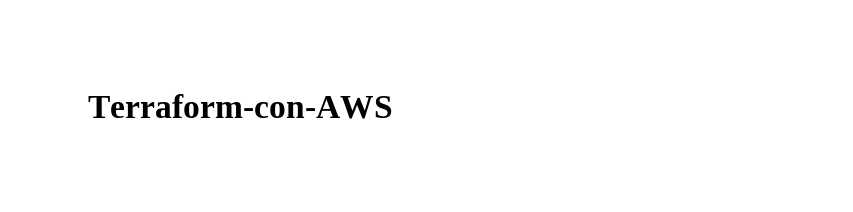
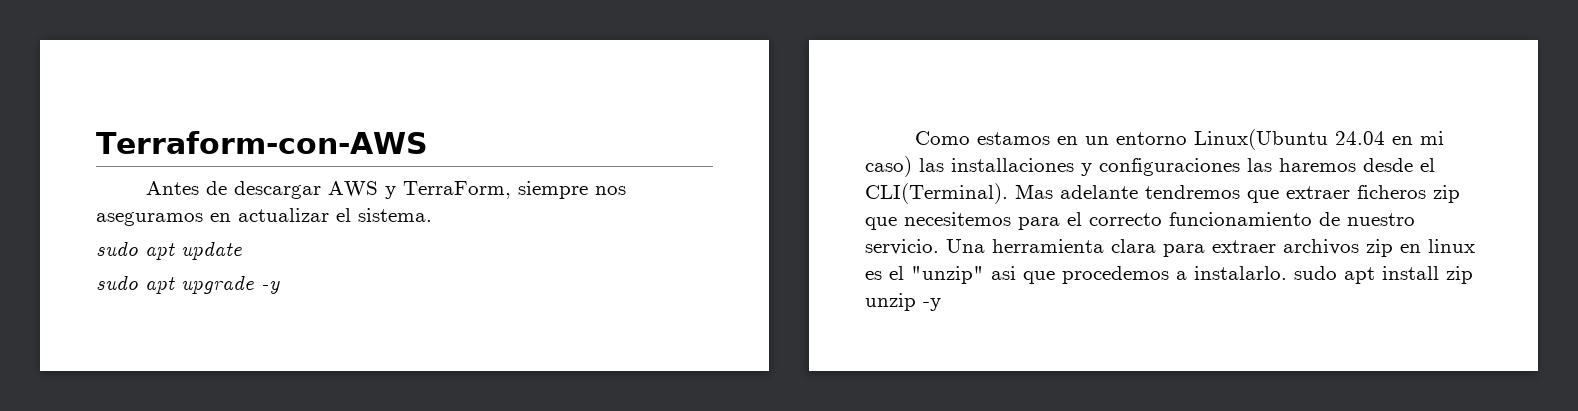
(393, 106) none -> [145,181,626,199] [96,208,432,226] [96,241,242,260] [96,275,280,294] [914,129,1444,150] [865,156,1435,177] [865,183,1460,204] [865,212,1415,230] [865,239,1475,257] [865,266,1473,284] [865,293,941,311] // Antes de descargar AWS y TerraForm, siempre nos aseguramos en actualizar el sistema. // sudo apt update // sudo apt upgrade -y // Como estamos en un entorno Linux(Ubuntu 24.04 en mi caso) las installaciones y configuraciones las haremos desde el CLI(Terminal). Mas adelante tendremos que extraer ficheros zip que necesitemos para el correcto funcionamiento de nuestro servicio. Una herramienta clara para extraer archivos zip en linux es el "unzip" asi que procedemos a instalarlo. sudo apt install zip unzip -y

